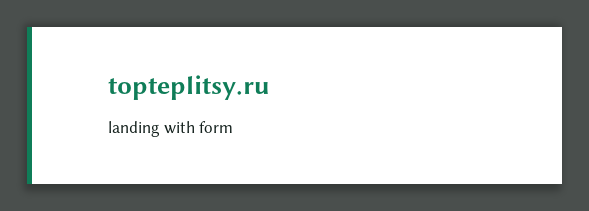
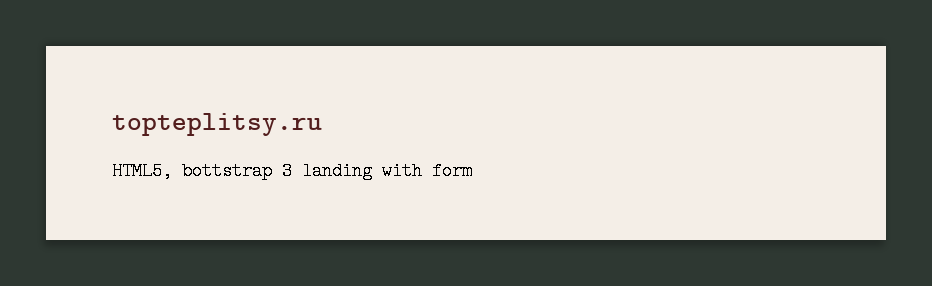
(270, 87) none -> [112,162,292,180] HTML5, bottstrap 3

